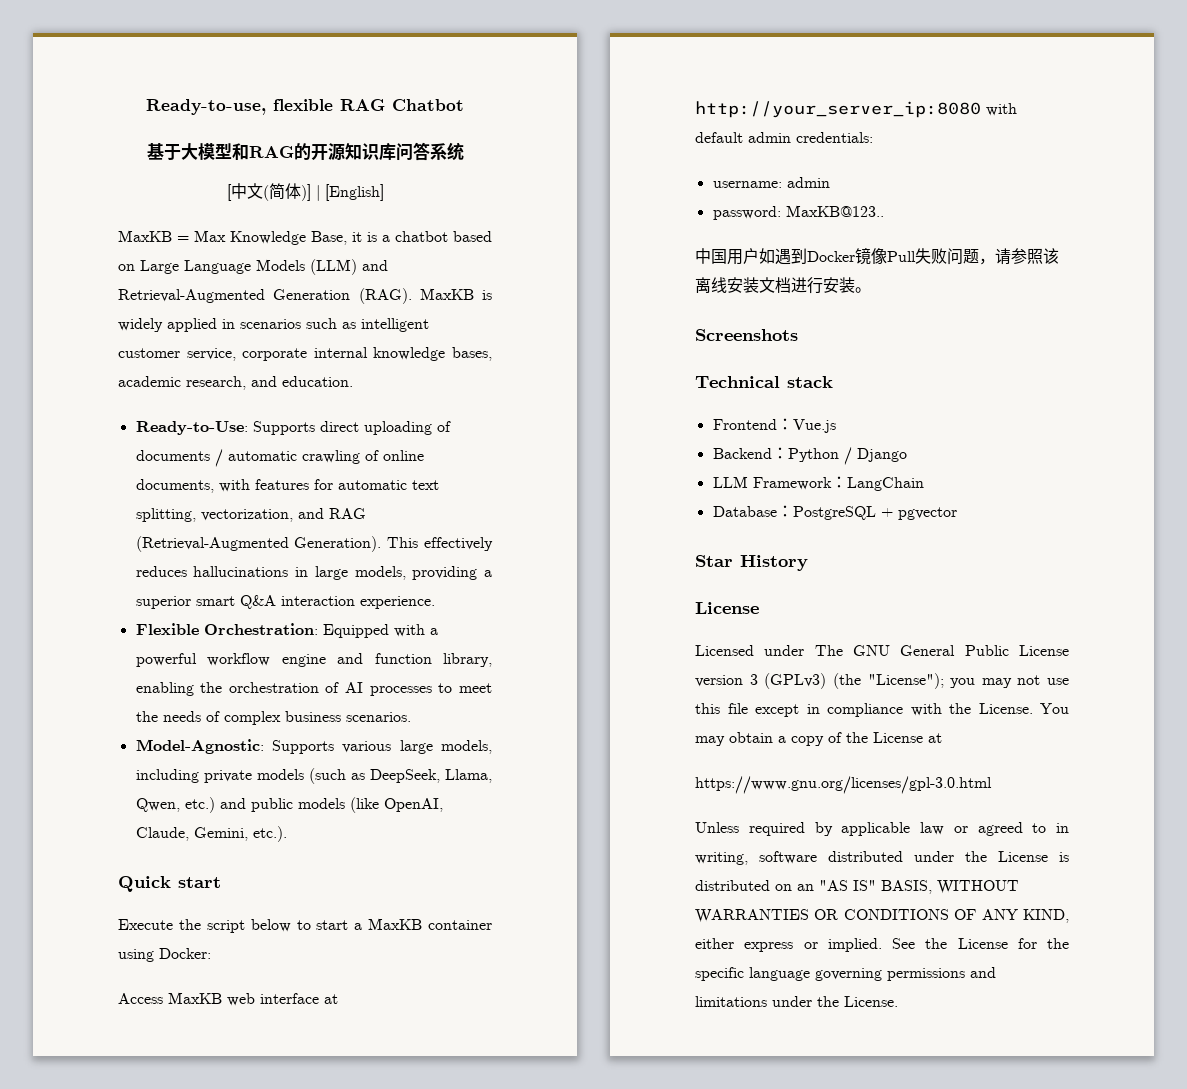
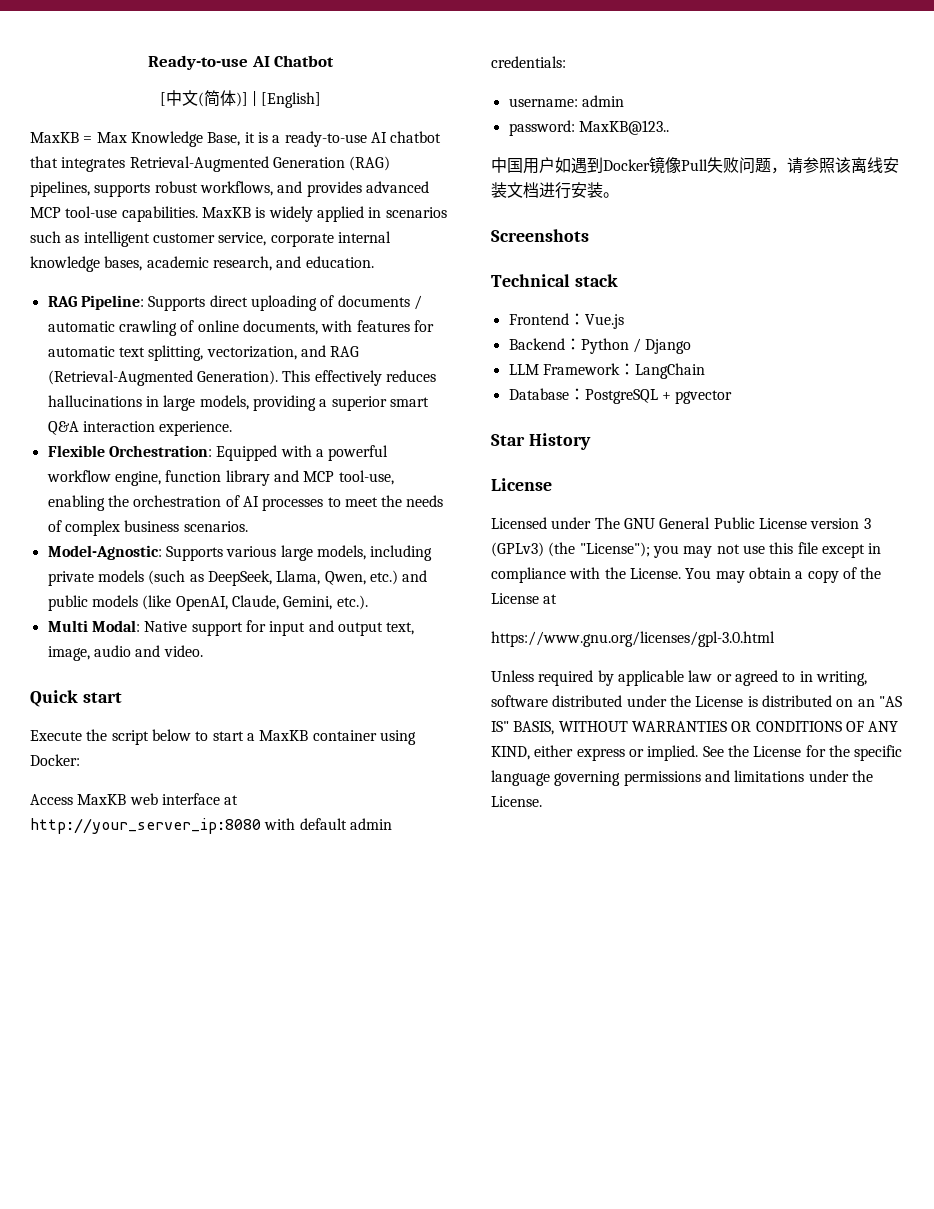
[146,99,464,115] [146,142,464,161] Ready-to-use, flexible RAG Chatbot // 基于大模型和RAG的开源知识库问答系统 -> [147,55,335,70] Ready-to-use AI Chatbot
[395,231,492,242] [118,259,388,275] [118,288,412,304] chatbot based on Large Language Models (LLM) and Retrieval-Augmented Generation (RAG). -> [284,131,442,147] [30,156,391,172] [30,181,429,197] [30,206,198,222] ready-to-use AI chatbot that integrates Retrieval-Augmented Generation (RAG) pipelines, supports robust workflows, and provides advanced MCP tool-use capabilities.
[135,421,248,435] Ready-to-Use: -> [47,295,144,310] RAG Pipeline:
[281,653,492,667] engine and function library, -> [114,470,394,486] engine, function library and MCP tool-use,
(287, 834) none -> [47,620,415,636] [47,645,203,661] // Multi Modal: Native support for input and output text, image, audio and video.

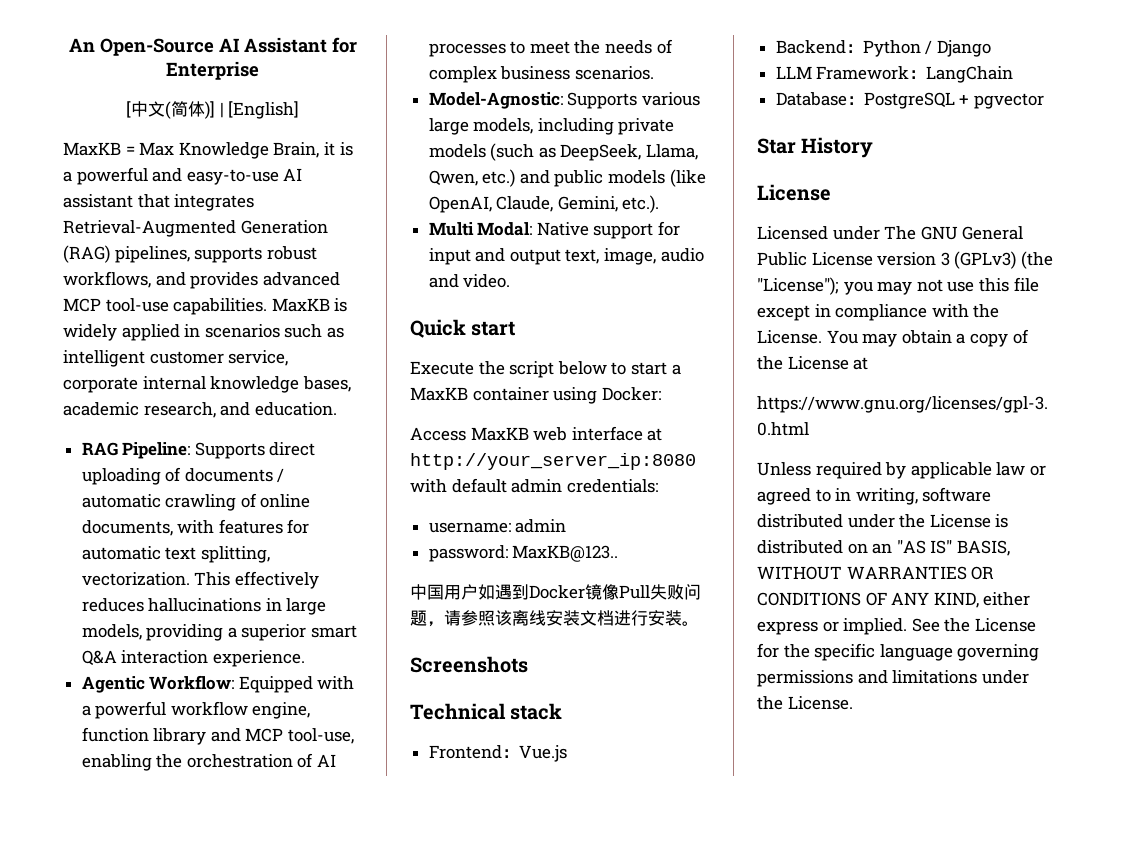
[147,55,335,70] Ready-to-use AI Chatbot -> [68,37,357,56] [166,61,259,80] An Open-Source AI Assistant for Enterprise
[207,132,241,146] Base, -> [273,142,320,158] Brain,
[284,131,442,147] ready-to-use AI chatbot -> [76,167,303,185] [63,194,133,208] powerful and easy-to-use AI assistant
[206,345,360,360] [47,370,278,386] vectorization, and RAG (Retrieval-Augmented Generation). -> [81,572,190,586] vectorization.
[47,445,212,457] Flexible Orchestration: -> [81,675,235,693] Agentic Workflow:

